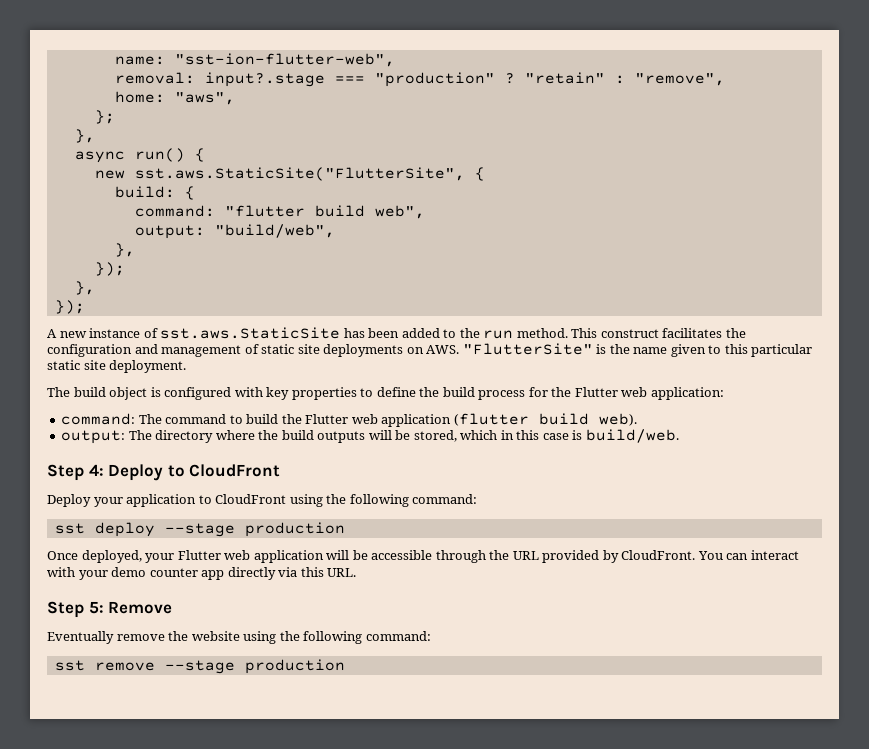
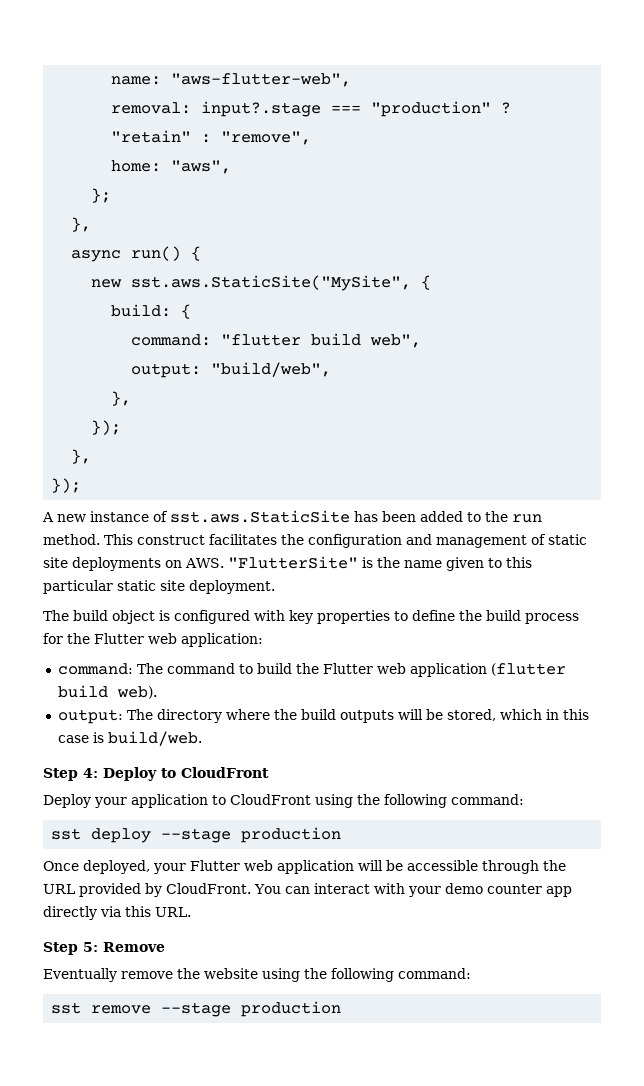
[174,53,395,67] "sst-ion-flutter-web", -> [171,73,352,87] "aws-flutter-web",
[134,167,465,181] sst.aws.StaticSite("FlutterSite", -> [131,275,412,291] sst.aws.StaticSite("MySite",

